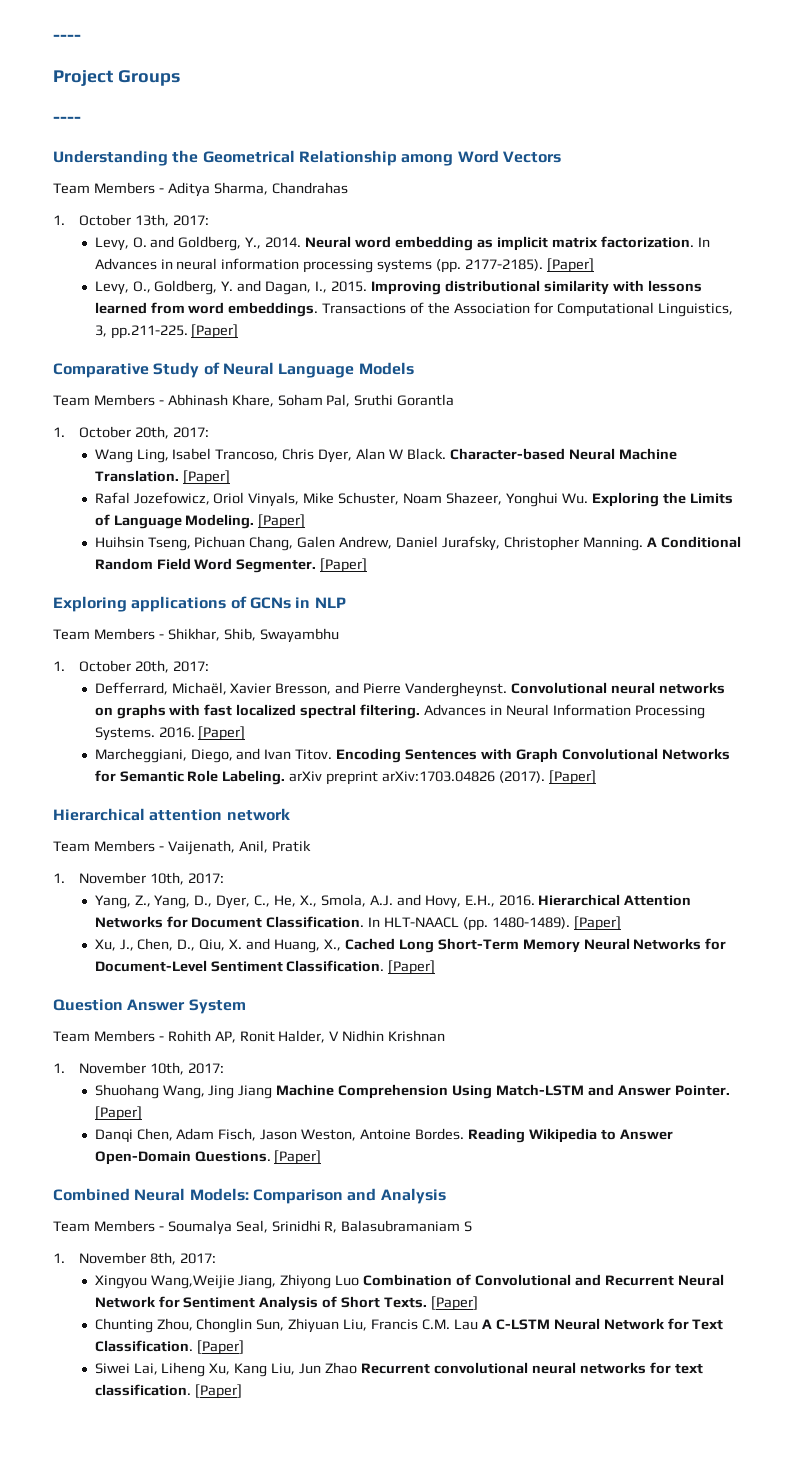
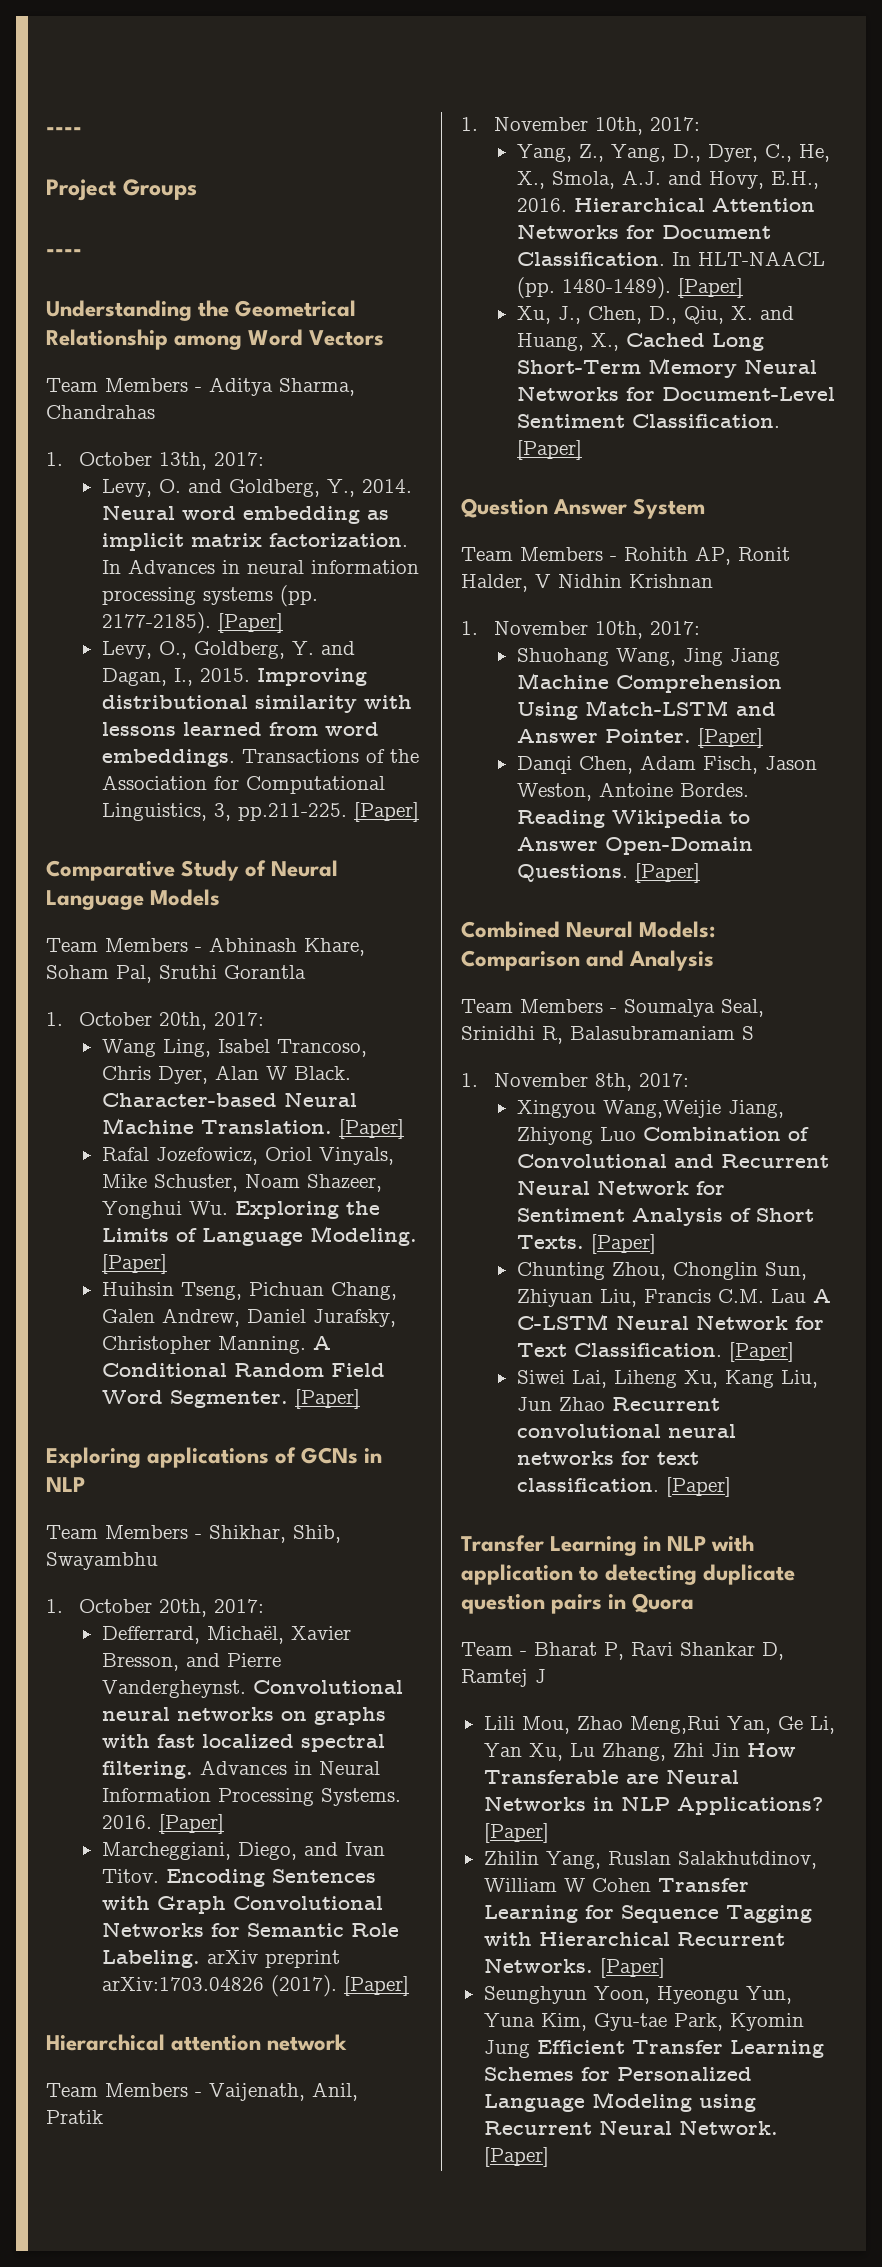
(242, 1391) none -> [461,1535,755,1556] [461,1564,796,1585] [461,1593,695,1614] [461,1642,784,1660] [461,1669,546,1687] [483,1716,835,1734] [483,1743,796,1761] [483,1769,739,1784] [483,1796,823,1815] [483,1823,549,1843] [483,1851,817,1869] [483,1878,749,1892] [483,1905,812,1923] [483,1932,785,1946] [483,1958,665,1978] [483,1986,792,2004] [483,2013,804,2031] [483,2040,824,2058] [483,2067,752,2081] [483,2092,756,2112] [483,2120,778,2135] [483,2147,549,2167] // Transfer Learning in NLP with application to detecting duplicate question pairs in Quora // Team - Bharat P, Ravi Shankar D, Ramtej J // Lili Mou, Zhao Meng,Rui Yan, Ge Li, Yan Xu, Lu Zhang, Zhi Jin How Transferable are Neural Networks in NLP Applications? [Paper] // Zhilin Yang, Ruslan Salakhutdinov, William W Cohen Transfer Learning for Sequence Tagging with Hierarchical Recurrent Networks. [Paper] // Seunghyun Yoon, Hyeongu Yun, Yuna Kim, Gyu-tae Park, Kyomin Jung Efficient Transfer Learning Schemes for Personalized Language Modeling using Recurrent Neural Network. [Paper]

